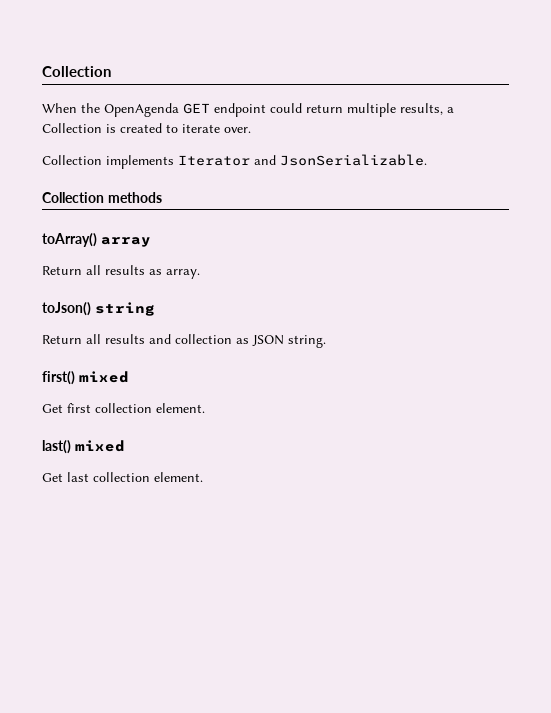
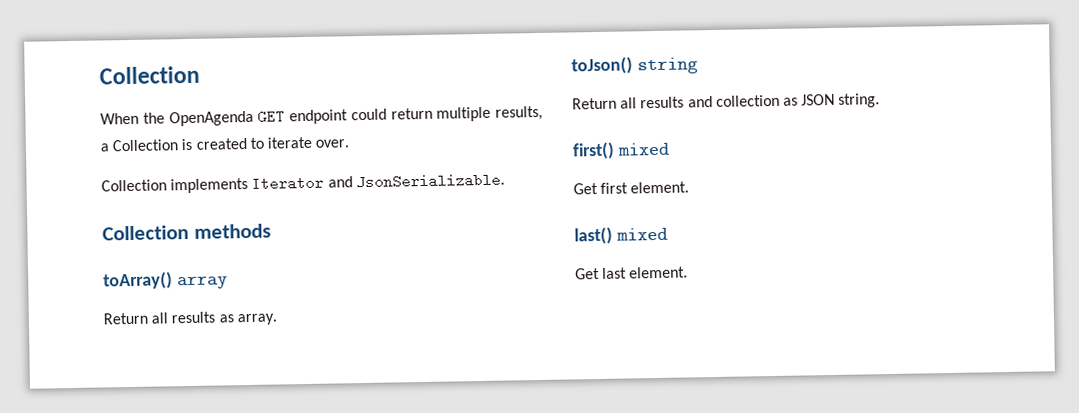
[95,403,152,413] collection -> (629, 188) none
[93,472,150,482] collection -> (628, 273) none

